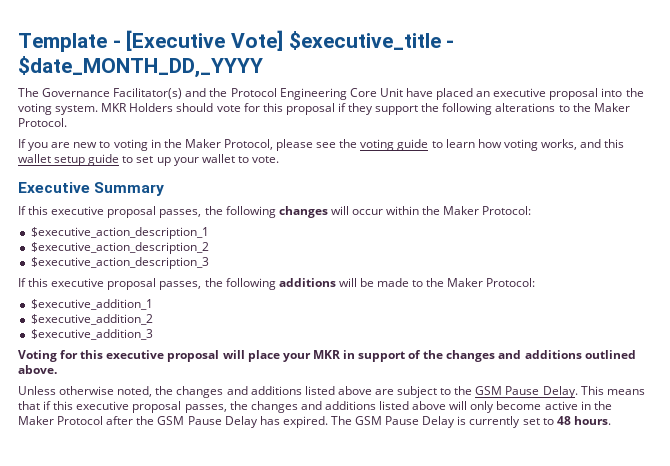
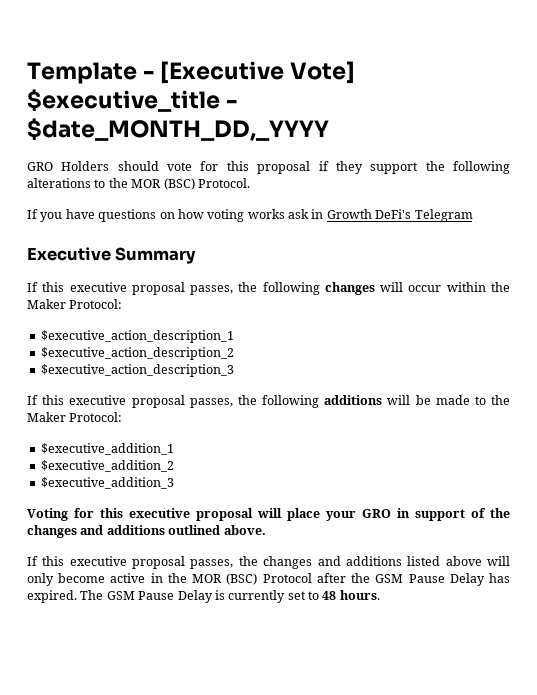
[18,88,644,100] [18,103,128,115] The Governance Facilitator(s) and the Protocol Engineering Core Unit have placed an executive proposal into the voting system. MKR -> [27,162,53,171] GRO
[593,103,630,112] Maker -> [131,178,195,190] MOR (BSC)
[51,139,625,151] [18,154,279,166] are new to voting in the Maker Protocol, please see the voting guide to learn how voting works, and this wallet setup guide to set up your wallet to vote. -> [65,209,473,222] have questions on how voting works ask in Growth DeFi's Telegram
[312,350,340,359] MKR -> [362,509,391,518] GRO
[18,386,645,398] [18,401,52,410] Unless otherwise noted, the changes and additions listed above are subject to the GSM Pause Delay. This means that if -> [27,556,38,566] If
[18,416,54,425] Maker -> [192,573,258,585] MOR (BSC)

